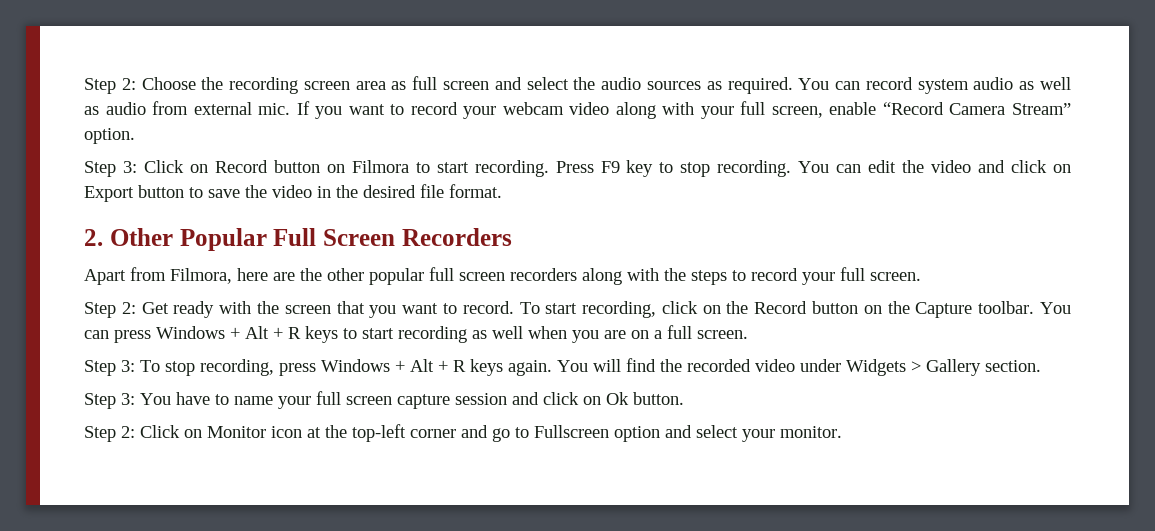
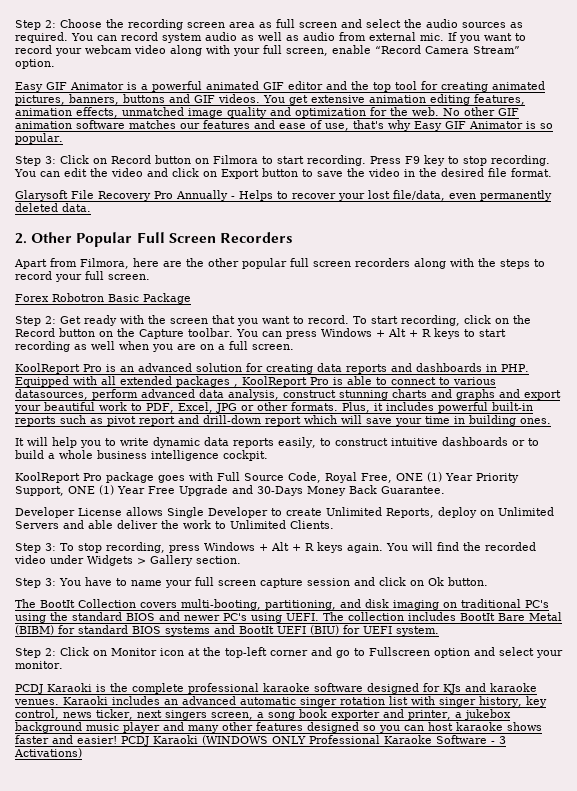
(135, 136) none -> [15,81,545,92] [15,94,525,105] [15,107,519,118] [15,120,553,131] [15,133,63,144] // Easy GIF Animator is a powerful animated GIF editor and the top tool for creating animated pictures, banners, buttons and GIF videos. You get extensive animation editing features, animation effects, unmatched image quality and optimization for the web. No other GIF animation software matches our features and ease of use, that's why Easy GIF Animator is so popular.
(502, 191) none -> [15,190,552,201] [15,203,91,212] // Glarysoft File Recovery Pro Annually - Helps to recover your lost file/data, even permanently deleted data.
(921, 276) none -> [15,293,191,304] // Forex Robotron Basic Package
(748, 334) none -> [15,363,529,374] [15,376,496,387] [15,389,561,400] [14,402,533,413] [15,415,551,426] [15,437,539,448] [15,450,268,461] [15,472,519,483] [15,485,445,496] [15,507,554,518] [15,520,334,529] // KoolReport Pro is an advanced solution for creating data reports and dashboards in PHP. Equipped with all extended packages , KoolReport Pro is able to connect to various datasources, perform advanced data analysis, construct stunning charts and graphs and export your beautiful work to PDF, Excel, JPG or other formats. Plus, it includes powerful built-in reports such as pivot report and drill-down report which will save your time in building ones. // It will help you to write dynamic data reports easily, to construct intuitive dashboards or to build a whole business intelligence cockpit. // KoolReport Pro package goes with Full Source Code, Royal Free, ONE (1) Year Priority Support, ONE (1) Year Free Upgrade and 30-Days Money Back Guarantee. // Developer License allows Single Developer to create Unlimited Reports, deploy on Unlimited Servers and able deliver the work to Unlimited Clients.
(684, 398) none -> [15,599,549,610] [15,612,562,623] [15,625,439,636] // The BootIt Collection covers multi-booting, partitioning, and disk imaging on traditional PC's using the standard BIOS and newer PC's using UEFI. The collection includes BootIt Bare Metal (BIBM) for standard BIOS systems and BootIt UEFI (BIU) for UEFI system.
(842, 432) none -> [15,683,537,694] [14,696,547,707] [15,709,511,720] [15,722,542,733] [15,735,506,746] [14,748,82,758] // PCDJ Karaoki is the complete professional karaoke software designed for KJs and karaoke venues. Karaoki includes an advanced automatic singer rotation list with singer history, key control, news ticker, next singers screen, a song book exporter and printer, a jukebox background music player and many other features designed so you can host karaoke shows faster and easier! PCDJ Karaoki (WINDOWS ONLY Professional Karaoke Software - 3 Activations)

